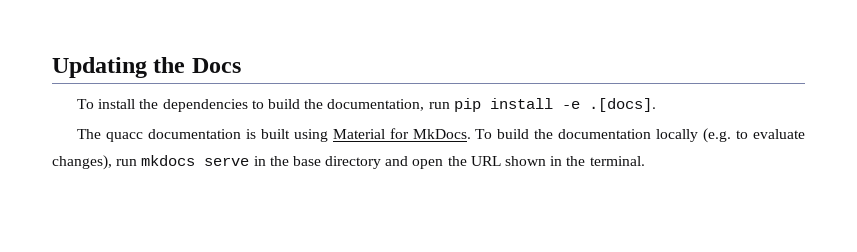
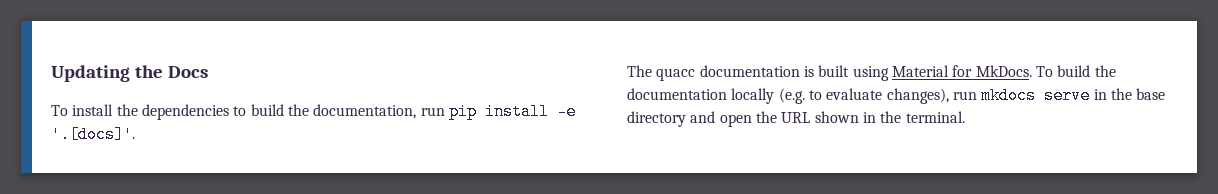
[588,98,656,112] .[docs]. -> [51,126,135,143] '.[docs]'.

